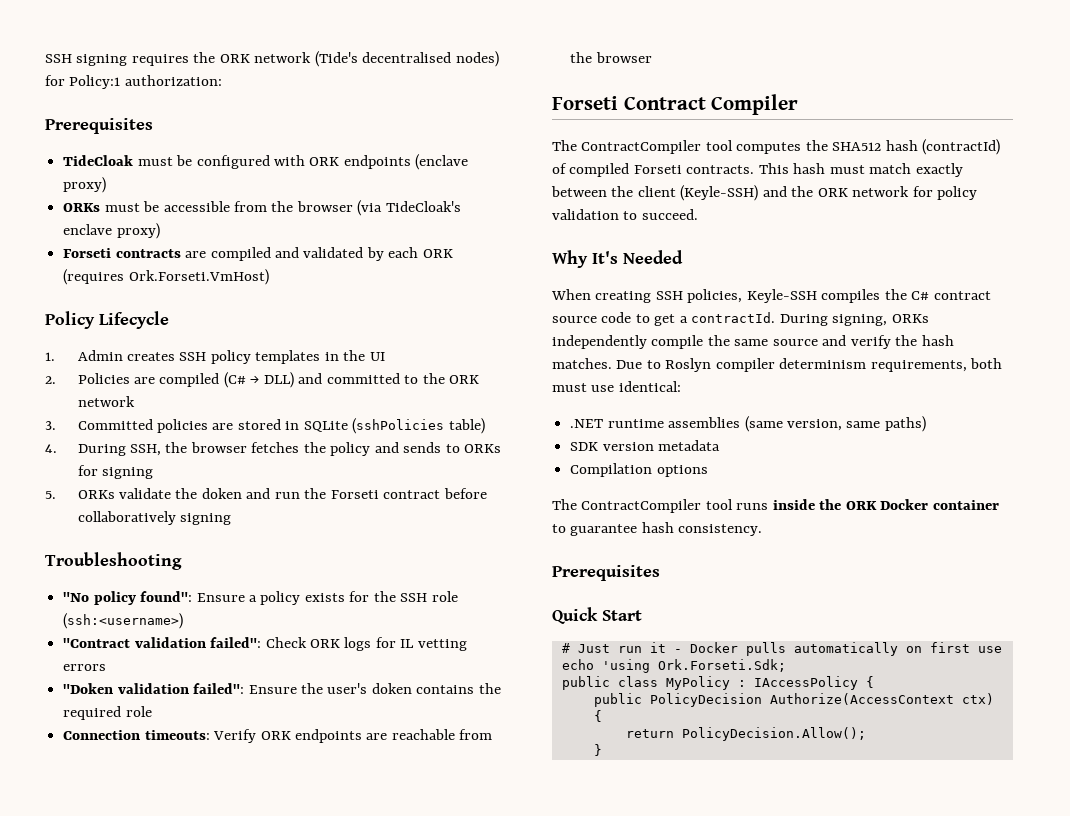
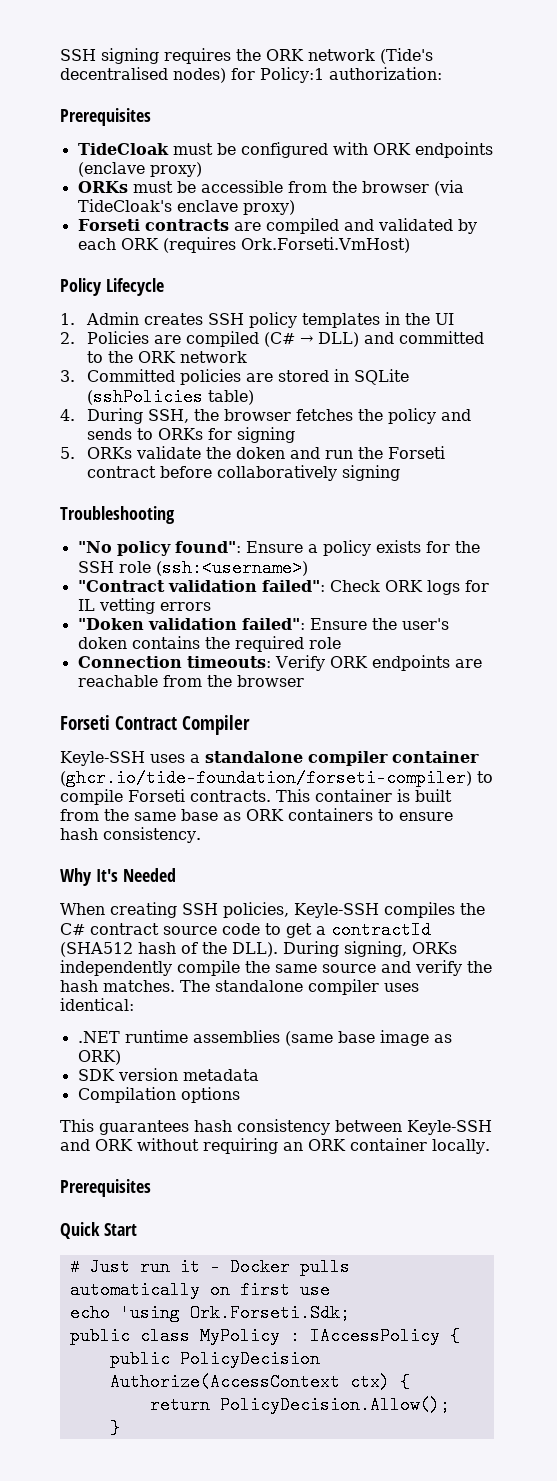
[552,139,1001,155] [552,163,963,177] [551,185,978,201] [552,209,698,220] The ContractCompiler tool computes the SHA512 hash (contractId) of compiled Forseti contracts. This hash must match exactly between the client (Keyle-SSH) and the ORK network for policy validation to succeed. -> [60,751,479,766] [60,769,493,787] [60,789,452,805] [60,808,453,821] [60,827,201,843] Keyle-SSH uses a standalone compiler container (ghcr.io/tide-foundation/forseti-compiler) to compile Forseti contracts. This container is built from the same base as ORK containers to ensure hash consistency.
[691,312,776,323] contractId. -> [331,921,431,939] [60,942,278,957] contractId (SHA512 hash of the DLL).
[616,358,1003,372] [552,383,615,392] Due to Roslyn compiler determinism requirements, both must use -> [180,979,419,995] The standalone compiler uses
[786,416,926,432] version, same paths) -> [337,1030,452,1046] [77,1050,121,1065] base image as ORK)
[552,499,999,513] [552,522,763,536] The ContractCompiler tool runs inside the ORK Docker container to guarantee hash consistency. -> [60,1119,492,1135] [60,1138,490,1154] This guarantees hash consistency between Keyle-SSH and ORK without requiring an ORK container locally.

